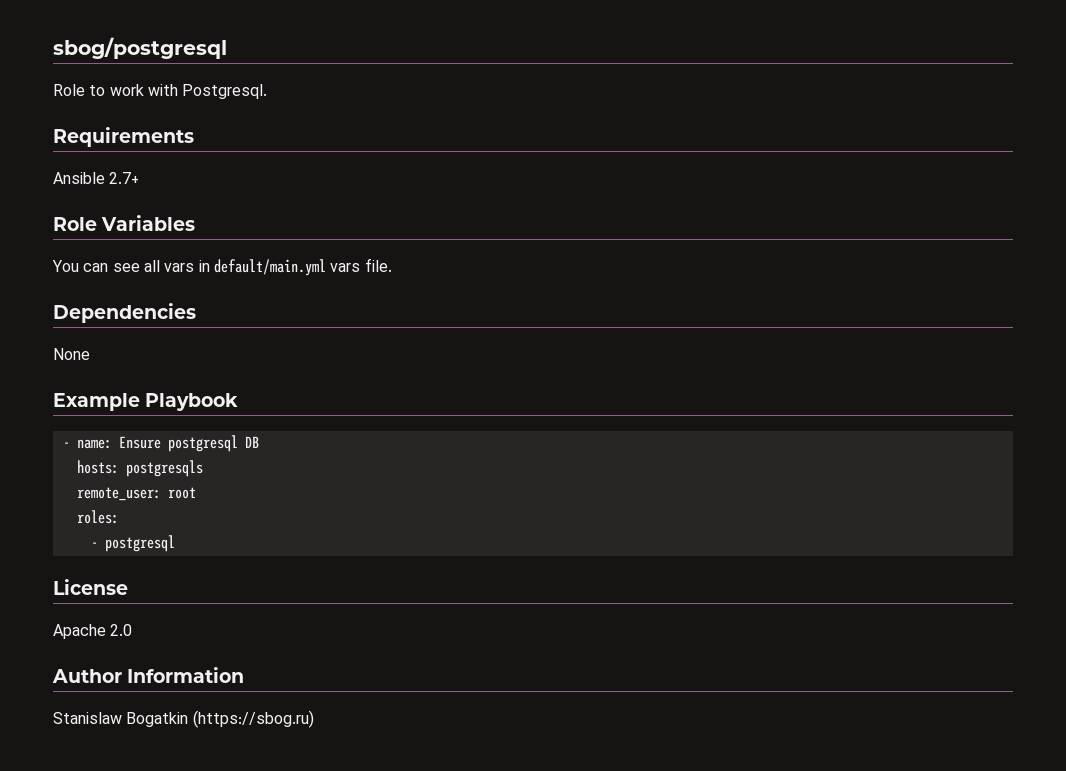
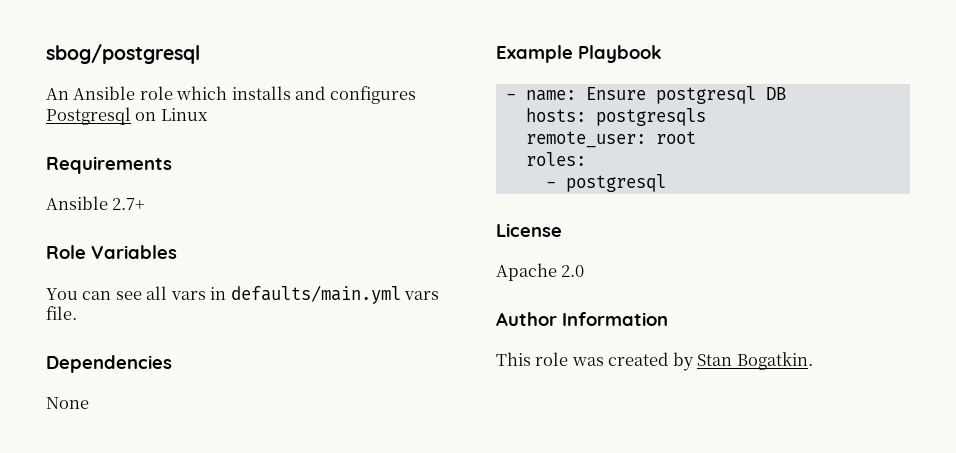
[53,84,268,99] Role to work with Postgresql. -> [46,86,416,104] [46,107,208,125] An Ansible role which installs and configures Postgresql on Linux
[213,259,326,276] default/main.yml -> [230,285,401,304] defaults/main.yml
[53,710,314,728] Stanislaw Bogatkin (https://sbog.ru) -> [496,352,813,371] This role was created by Stan Bogatkin.

